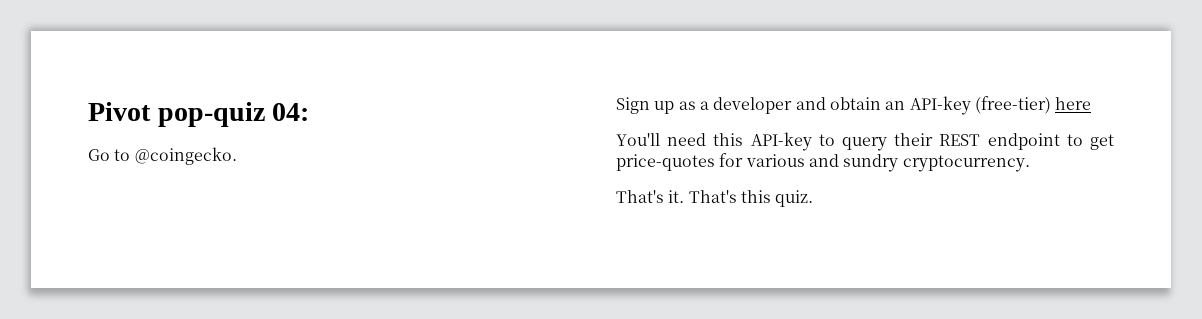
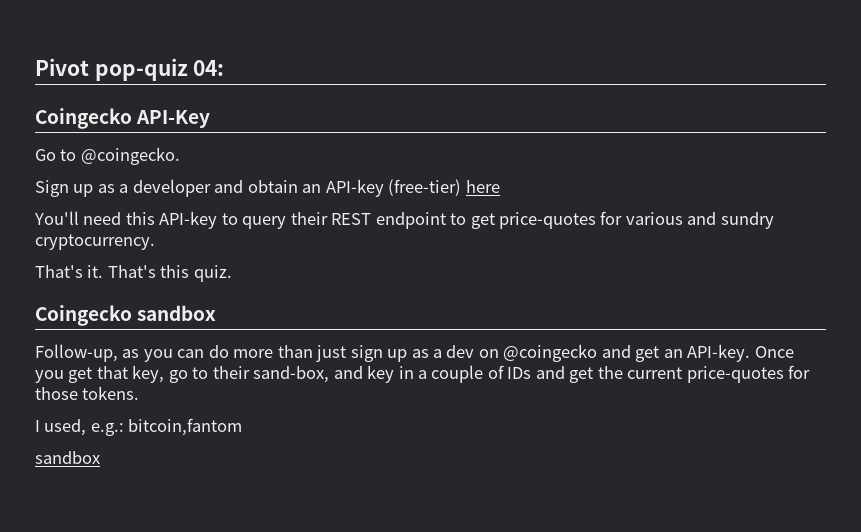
(310, 112) none -> [35,108,211,129] // Coingecko API-Key
(814, 198) none -> [35,305,217,326] [35,344,794,362] [35,365,811,383] [35,386,140,400] [35,418,243,436] [35,451,100,464] // Coingecko sandbox // Follow-up, as you can do more than just sign up as a dev on @coingecko and get an API-key. Once you get that key, go to their sand-box, and key in a couple of IDs and get the current price-quotes for those tokens. // I used, e.g.: bitcoin,fantom // sandbox

